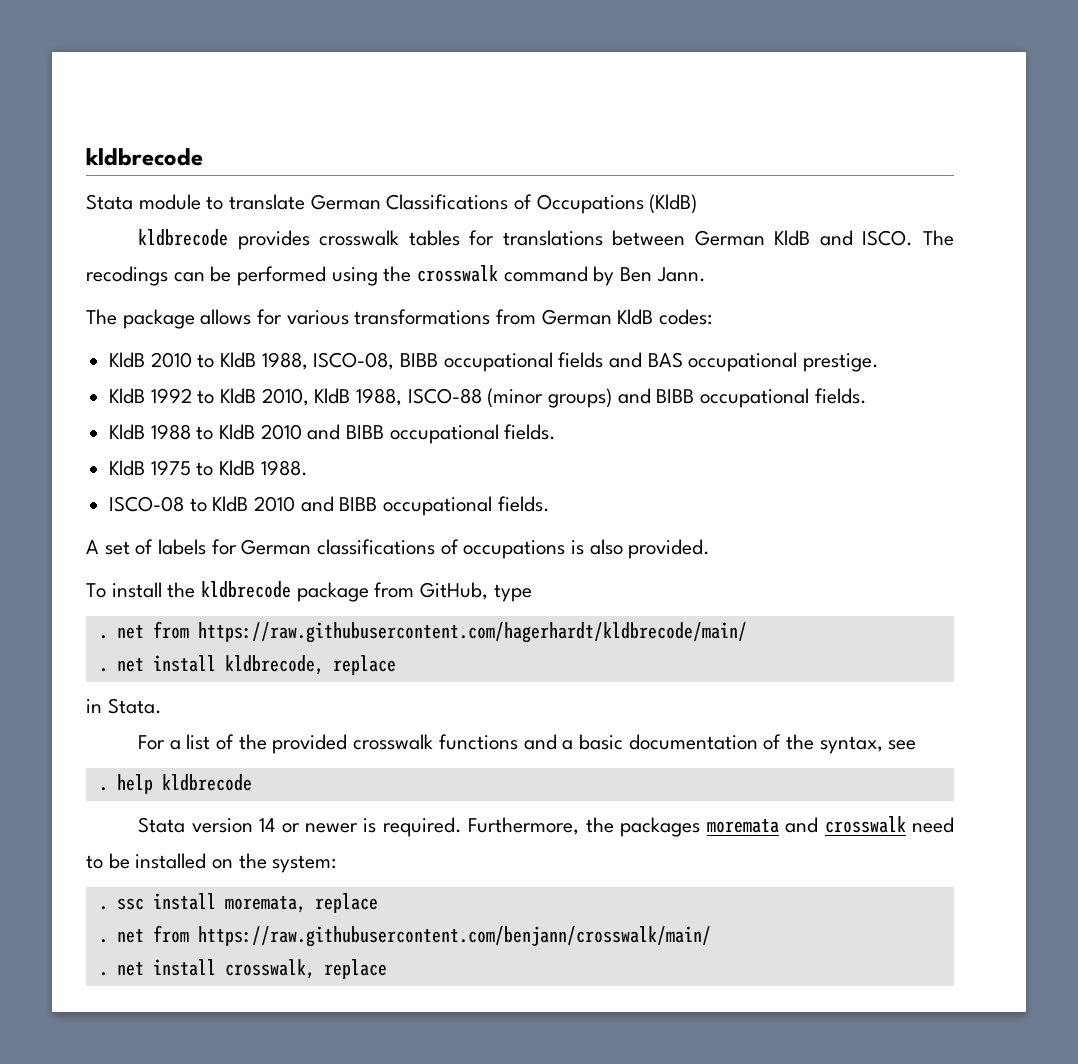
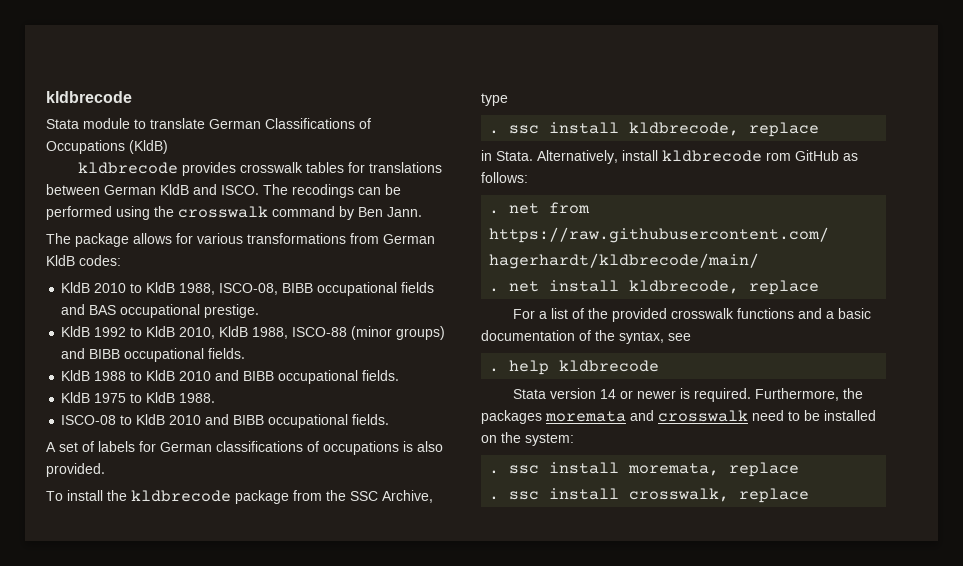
[420,582,532,602] GitHub, type -> [326,490,433,503] [481,93,508,106] [489,122,820,137] [481,150,858,164] [481,172,528,183] the SSC Archive, type // . ssc install kldbrecode, replace // in Stata. Alternatively, install kldbrecode rom GitHub as follows:
[86,698,162,714] // in Stata. -> (820, 287) none
[116,925,711,947] [98,962,144,976] net from https://raw.githubusercontent.com/benjann/crosswalk/main/ // . net -> [509,491,540,500] ssc

